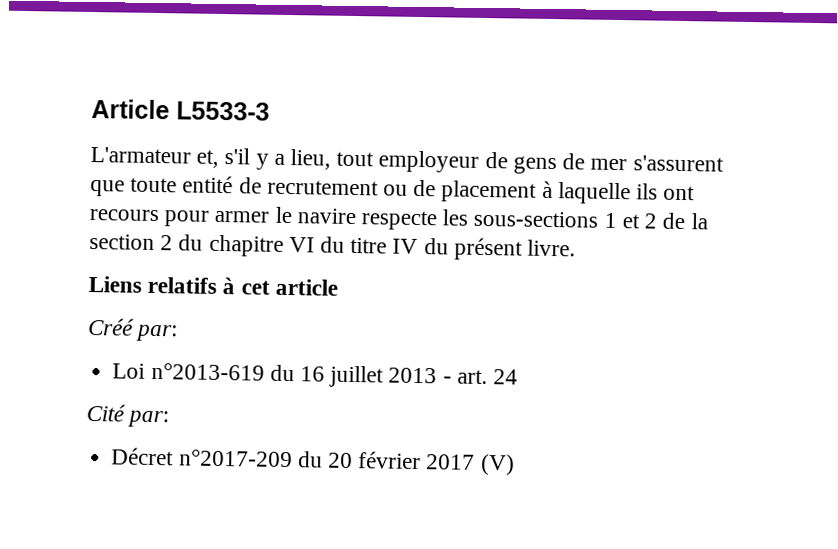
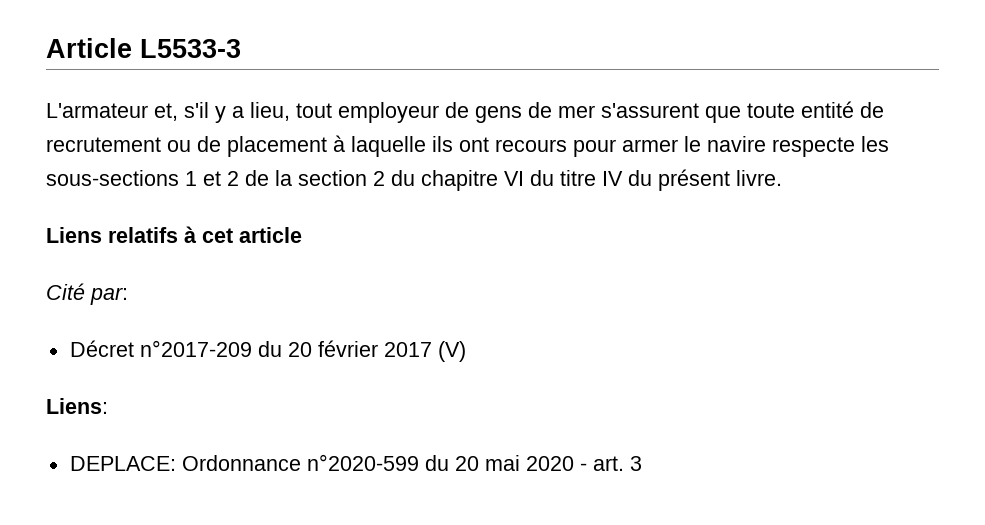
[88,317,179,342] [112,362,518,388] // Créé par: // Loi n°2013-619 du 16 juillet 2013 - art. 24 -> (302, 235) none
(515, 464) none -> [46,398,108,414] [69,454,642,471] // Liens: // DEPLACE: Ordonnance n°2020-599 du 20 mai 2020 - art. 3

